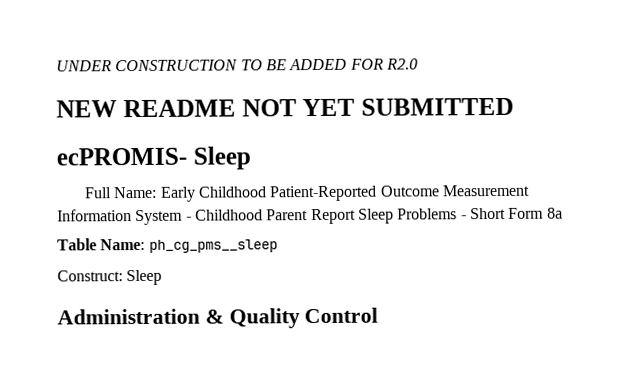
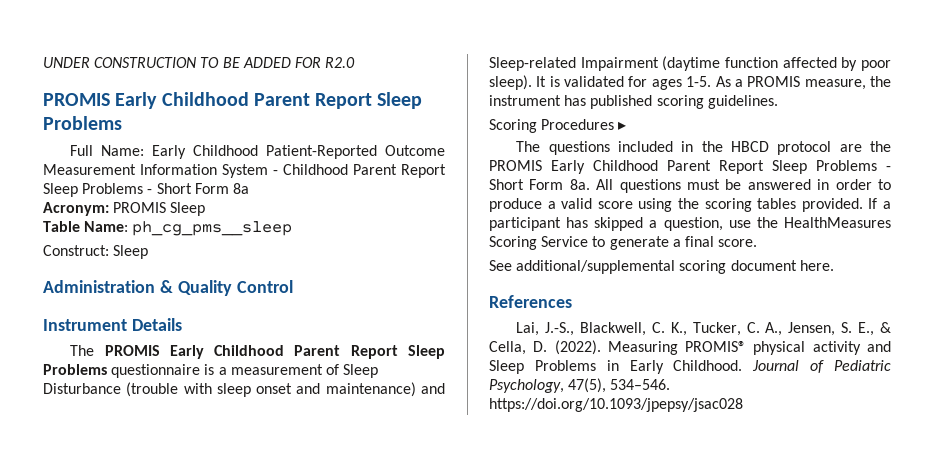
[56,97,514,118] [56,146,251,170] NEW README NOT YET SUBMITTED // ecPROMIS- Sleep -> [43,92,423,109] [43,116,122,130] PROMIS Early Childhood Parent Report Sleep Problems
(563, 213) none -> [43,202,206,216] // Acronym: PROMIS Sleep
(379, 315) none -> [43,318,182,331] [70,345,445,359] [43,364,379,378] [43,382,445,397] [489,56,891,71] [489,75,891,90] [489,95,778,109] [489,119,627,133] [516,141,891,155] [489,160,891,174] [489,179,891,193] [489,198,891,212] [489,217,891,231] [489,236,758,250] [489,260,834,274] [489,295,572,308] [516,322,891,336] [489,340,891,355] [489,360,891,374] [489,378,671,393] [489,398,743,412] // Instrument Details // The PROMIS Early Childhood Parent Report Sleep Problems questionnaire is a measurement of Sleep Disturbance (trouble with sleep onset and maintenance) and Sleep-related Impairment (daytime function affected by poor sleep). It is validated for ages 1-5. As a PROMIS measure, the instrument has published scoring guidelines. // Scoring Procedures ▸ // The questions included in the HBCD protocol are the PROMIS Early Childhood Parent Report Sleep Problems - Short Form 8a. All questions must be answered in order to produce a valid score using the scoring tables provided. If a participant has skipped a question, use the HealthMeasures Scoring Service to generate a final score. // See additional/supplemental scoring document here. // References // Lai, J.-S., Blackwell, C. K., Tucker, C. A., Jensen, S. E., & Cella, D. (2022). Measuring PROMIS® physical activity and Sleep Problems in Early Childhood. Journal of Pediatric Psychology, 47(5), 534–546. https://doi.org/10.1093/jpepsy/jsac028

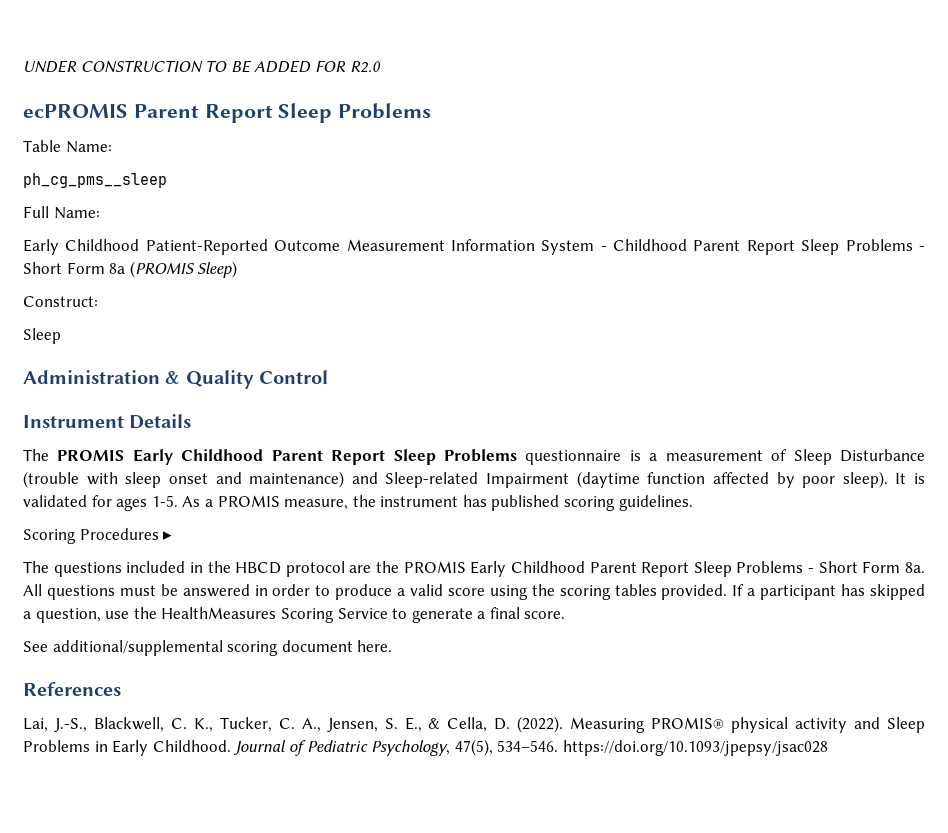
[43,92,423,109] [43,116,122,130] PROMIS Early Childhood Parent Report Sleep Problems -> [23,103,432,123] [23,140,112,153] [23,173,167,188] ecPROMIS Parent Report Sleep Problems // Table Name: // ph_cg_pms__sleep
(145, 150) none -> (100, 213) //
[43,202,206,216] [43,221,293,236] // Acronym: PROMIS Sleep // Table Name: ph_cg_pms__sleep -> [129,261,238,278] (PROMIS Sleep)
(109, 250) none -> (98, 301) //

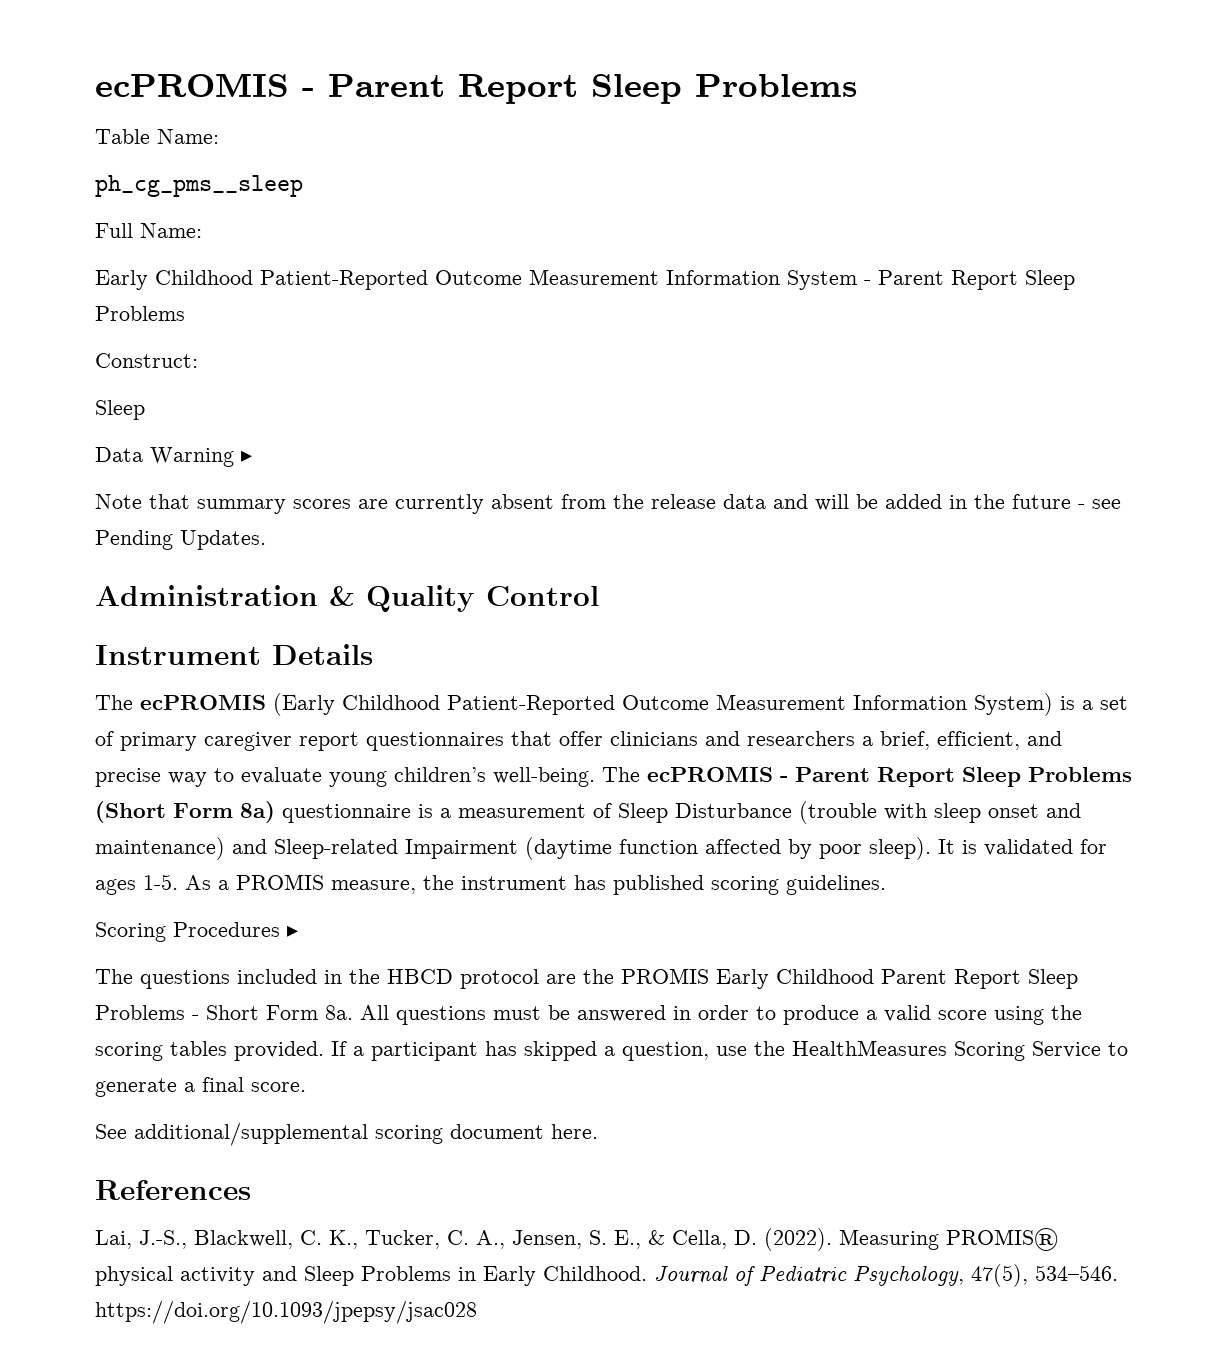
[23,60,381,73] [23,104,128,118] UNDER CONSTRUCTION TO BE ADDED FOR R2.0 // ecPROMIS -> [95,73,315,97] ecPROMIS -
[613,239,925,255] [23,261,238,278] [23,296,98,307] [23,328,61,344] Childhood Parent Report Sleep Problems - Short Form 8a (PROMIS Sleep) // Construct: // Sleep -> [878,270,1075,290] [95,306,185,321] [95,353,198,368] [95,400,145,420] [95,447,252,467] [95,494,1121,514] [95,530,266,550] Parent Report Sleep Problems // Construct: // Sleep // Data Warning ▸ // Note that summary scores are currently absent from the release data and will be added in the future - see Pending Updates.
[57,449,517,465] PROMIS Early Childhood Parent Report Sleep Problems -> [140,693,1128,716] [95,731,1062,751] [95,767,1132,787] [95,801,275,823] ecPROMIS (Early Childhood Patient-Reported Outcome Measurement Information System) is a set of primary caregiver report questionnaires that offer clinicians and researchers a brief, efficient, and precise way to evaluate young children’s well-being. The ecPROMIS - Parent Report Sleep Problems (Short Form 8a)

